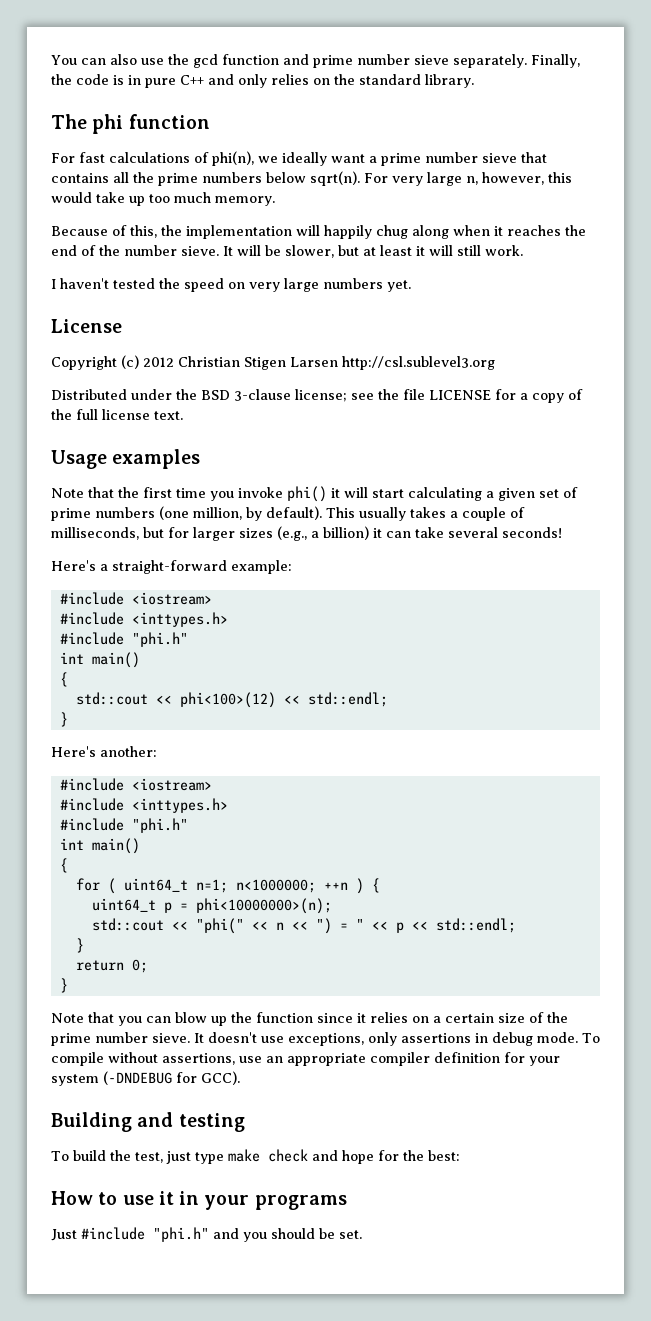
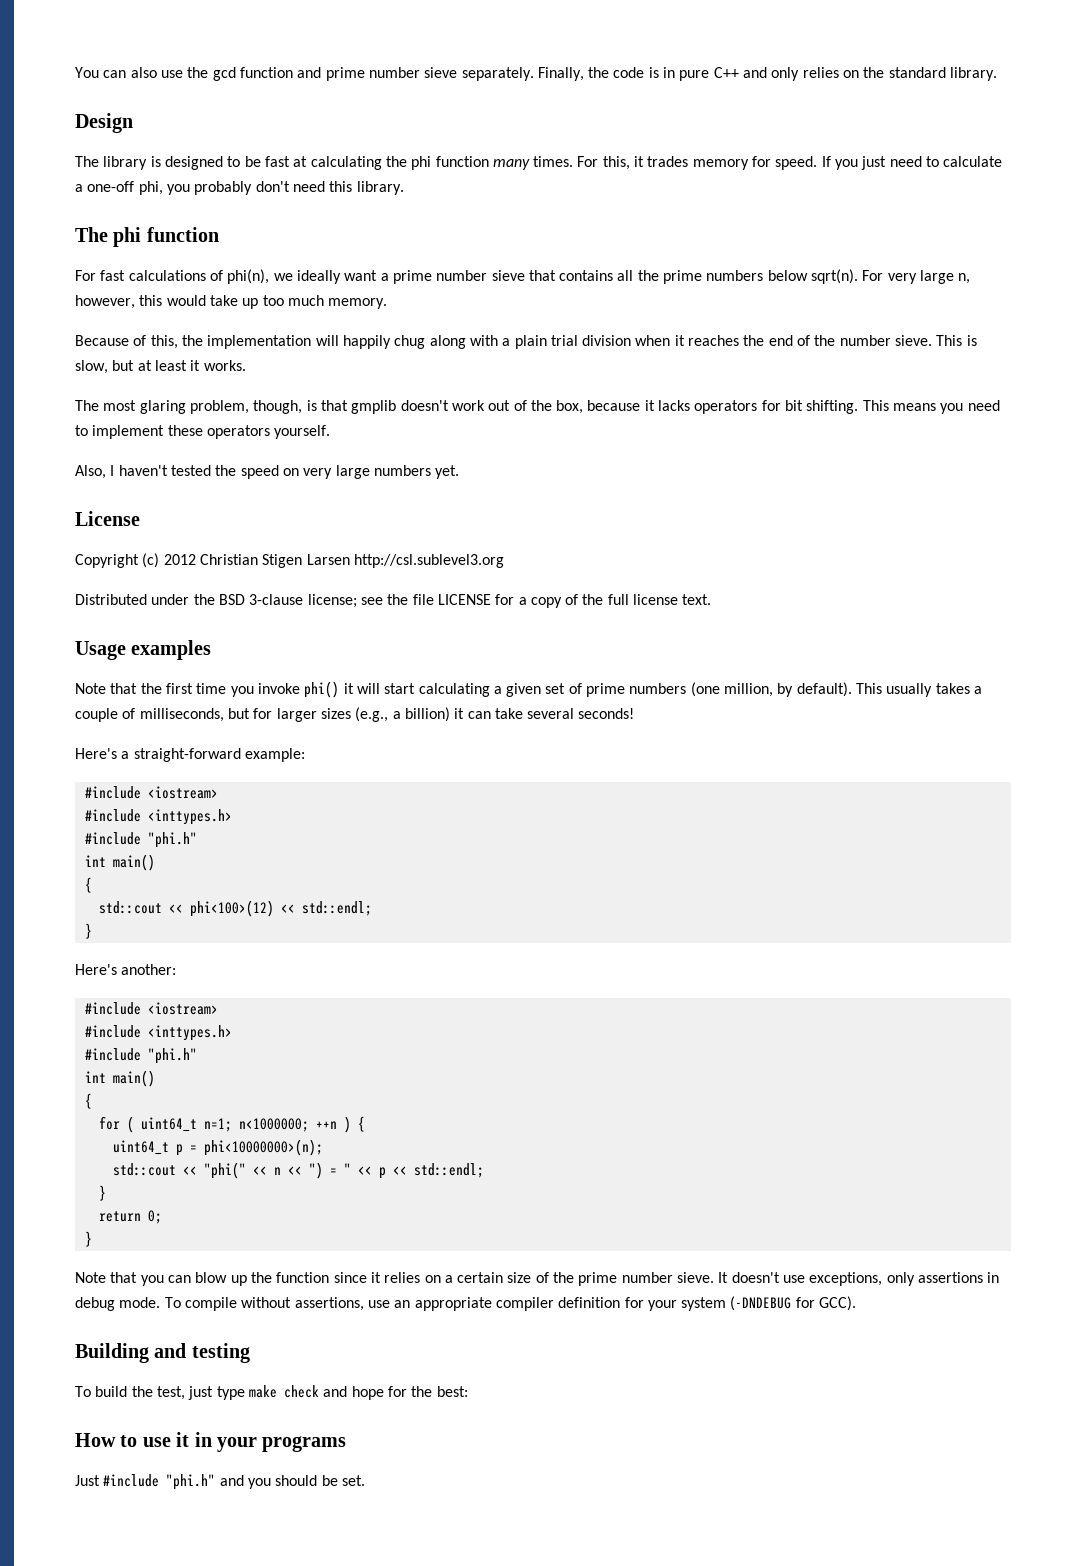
(474, 81) none -> [75,113,133,133] [75,156,1003,170] [75,181,404,195] // Design // The library is designed to be fast at calculating the phi function many times. For this, it trades memory for speed. If you just need to calculate a one-off phi, you probably don't need this library.
(449, 232) none -> [469,335,632,349] with a plain trial division
[223,245,523,258] It will be slower, but at least it will still work. // -> [936,335,977,346] [75,360,246,374] [75,400,1000,414] [75,425,331,439] [75,465,106,479] This is slow, but at least it works. // The most glaring problem, though, is that gmplib doesn't work out of the box, because it lacks operators for bit shifting. This means you need to implement these operators yourself. // Also,

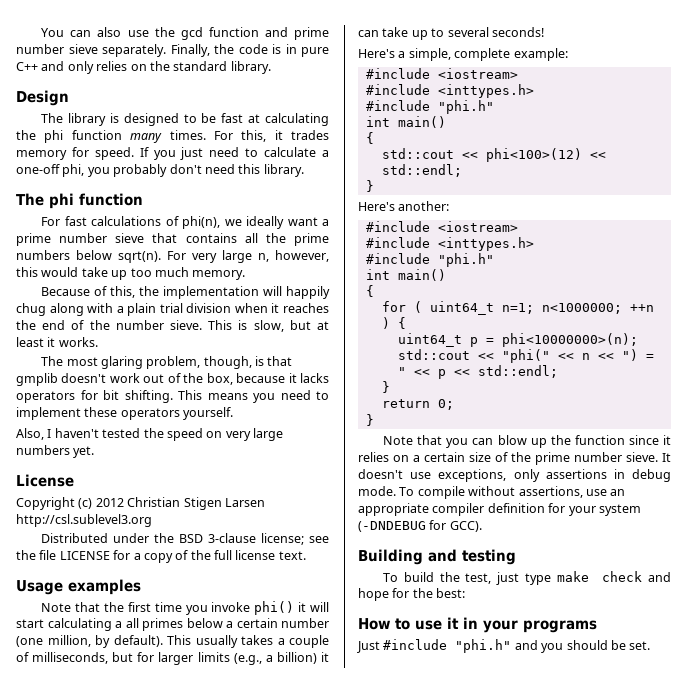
[506,683,687,697] given set of prime numbers -> [125,618,329,631] all primes below a certain number
[320,708,351,719] sizes -> [197,652,230,662] limits
(523, 713) none -> [411,28,445,40] up to
[133,748,241,762] straight-forward -> [408,48,511,61] simple, complete

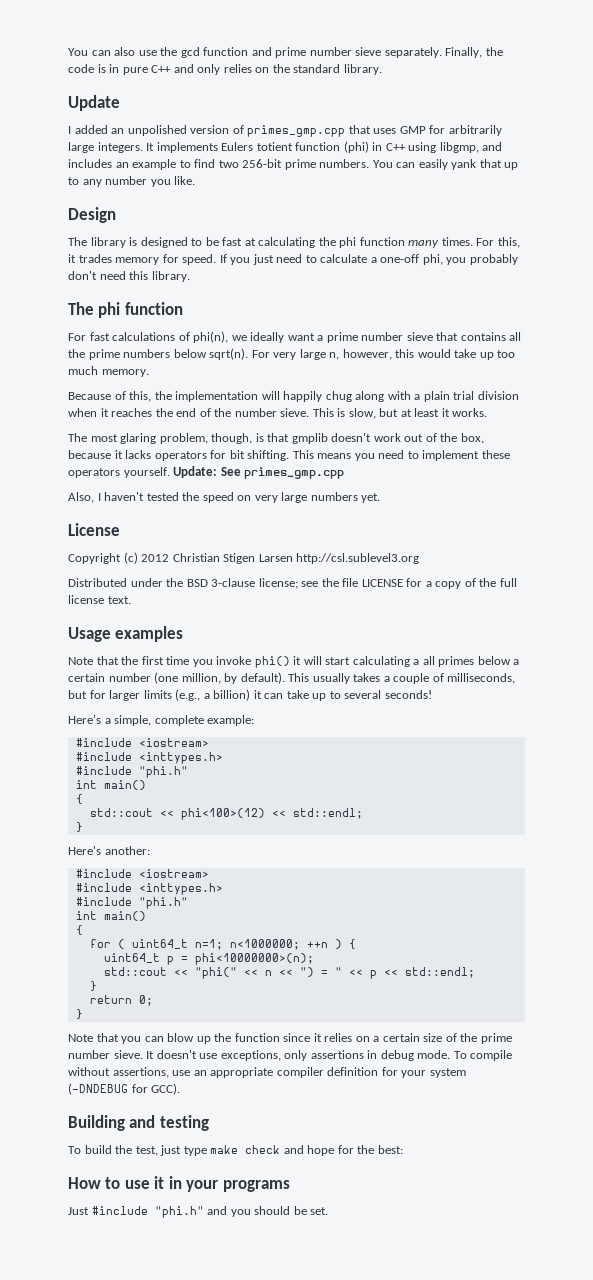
(271, 67) none -> [68,95,120,111] [68,125,502,137] [68,141,503,153] [68,159,519,170] [68,176,196,187] // Update // I added an unpolished version of primes_gmp.cpp that uses GMP for arbitrarily large integers. It implements Eulers totient function (phi) in C++ using libgmp, and includes an example to find two 256-bit prime numbers. You can easily yank that up to any number you like.
(234, 413) none -> [173,466,345,479] Update: See primes_gmp.cpp

